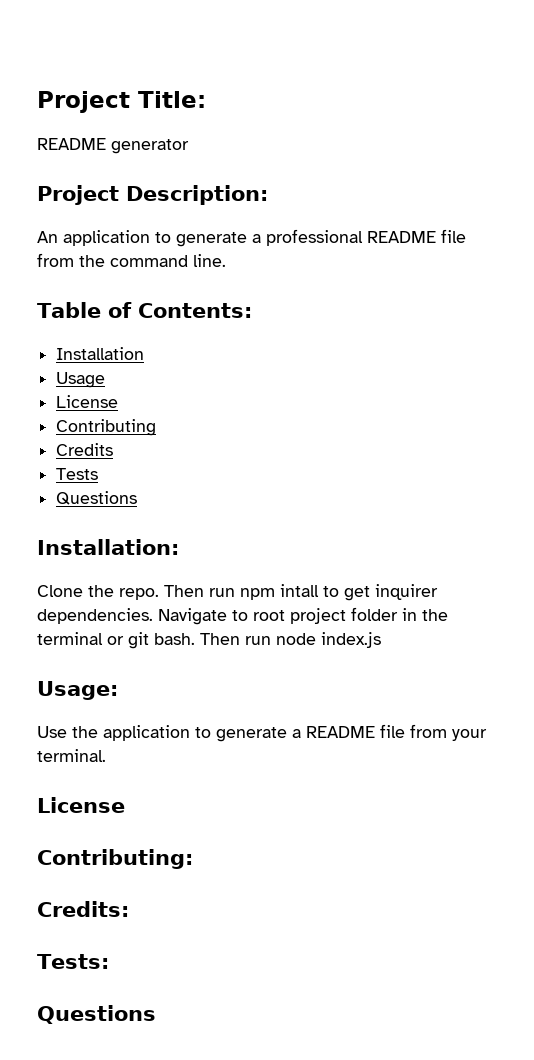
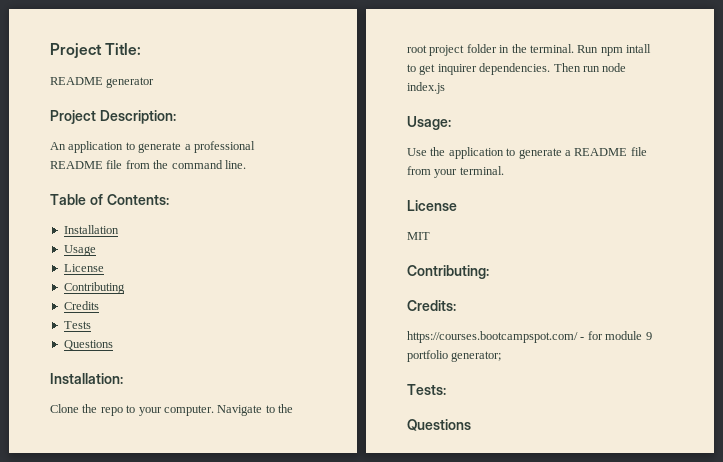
[119,585,235,600] repo. Then run -> [100,404,293,416] [407,44,599,56] repo to your computer. Navigate to the root project folder in the terminal. Run
[158,607,448,625] [37,632,195,649] Navigate to root project folder in the terminal or git bash. -> (551, 69) none
(125, 805) none -> [407,232,430,240] // MIT
(129, 909) none -> [407,331,652,343] [407,350,502,362] // https://courses.bootcampspot.com/ - for module 9 portfolio generator;

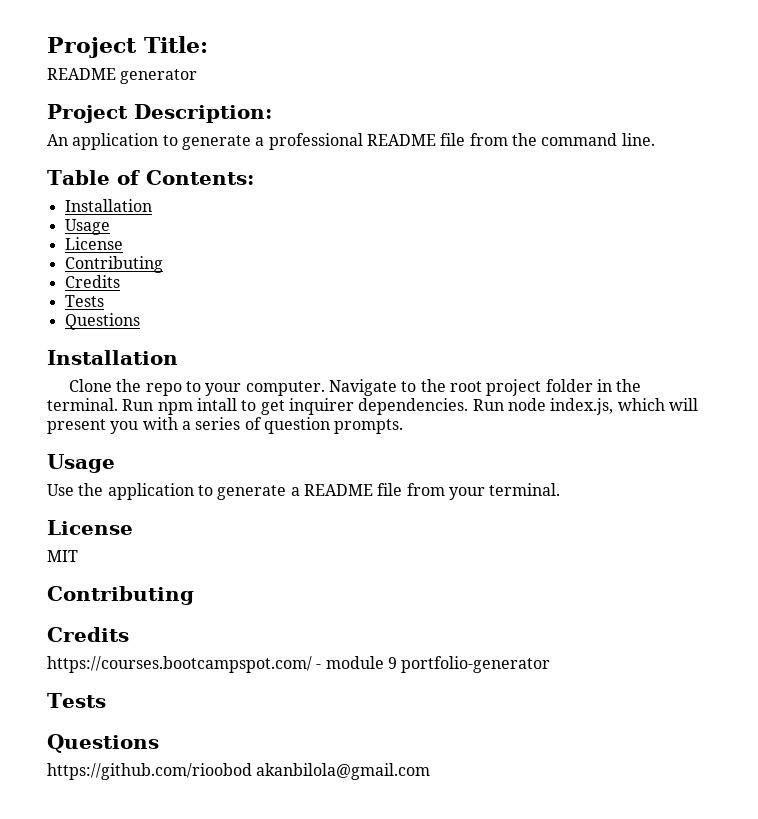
[50,373,123,384] Installation: -> [47,350,178,365] Installation
[553,63,627,72] [407,82,445,94] [407,116,451,130] Then run node index.js // Usage: -> [472,398,698,415] [47,417,404,434] [47,454,115,473] Run node index.js, which will present you with a series of question prompts. // Usage
[407,265,489,279] [407,300,456,311] Contributing: // Credits: -> [47,586,194,605] [47,627,129,642] Contributing // Credits
[587,331,603,340] for -> (322, 666) none
[407,350,502,362] [407,384,446,395] [407,419,471,431] portfolio generator; // Tests: // Questions -> [401,656,551,673] [47,693,106,708] [47,734,159,753] [47,763,431,780] portfolio-generator // Tests // Questions // https://github.com/rioobod akanbilola@gmail.com

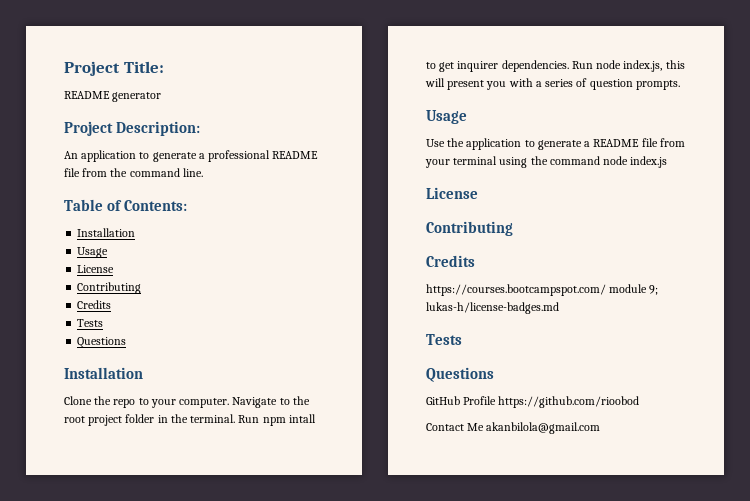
[617,398,665,411] which -> [665,60,685,69] this
[489,483,561,496] [47,520,133,535] [47,550,78,562] terminal. // License // MIT -> [453,156,668,168] [426,187,478,199] terminal using the command node index.js // License
[316,656,551,673] [47,693,106,708] [47,734,159,753] - module 9 portfolio-generator // Tests // Questions // -> [609,284,659,295] [426,302,559,314] [426,334,462,345] [426,367,494,382] [426,396,497,405] module 9; lukas-h/license-badges.md // Tests // Questions // GitHub Profile
(252, 771) none -> [426,423,485,431] // Contact Me

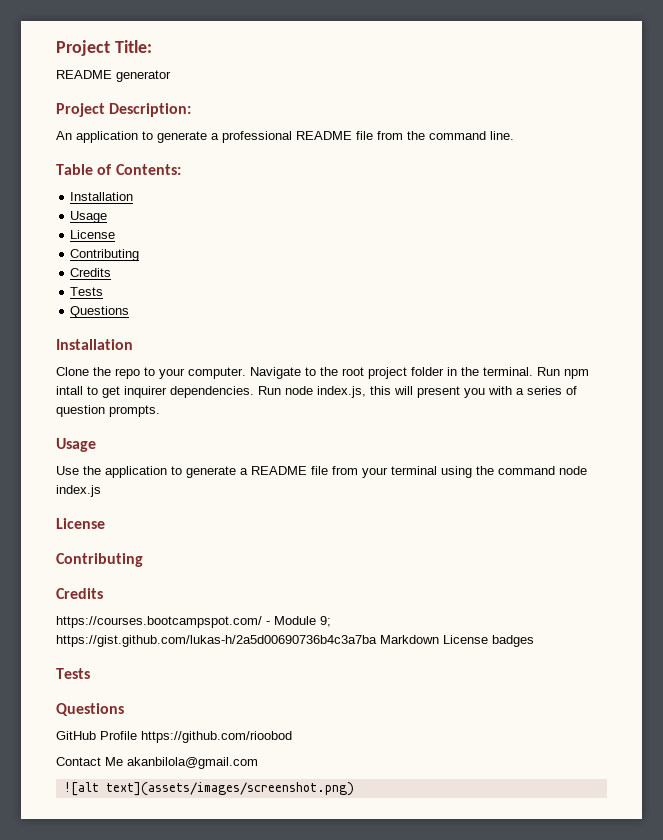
[609,284,659,295] [426,302,559,314] module 9; lukas-h/license-badges.md -> [266,616,331,627] [56,635,534,647] - Module 9; https://gist.github.com/lukas-h/2a5d00690736b4c3a7ba Markdown License badges
(601, 428) none -> [63,782,354,796] // ![alt text](assets/images/screenshot.png)

